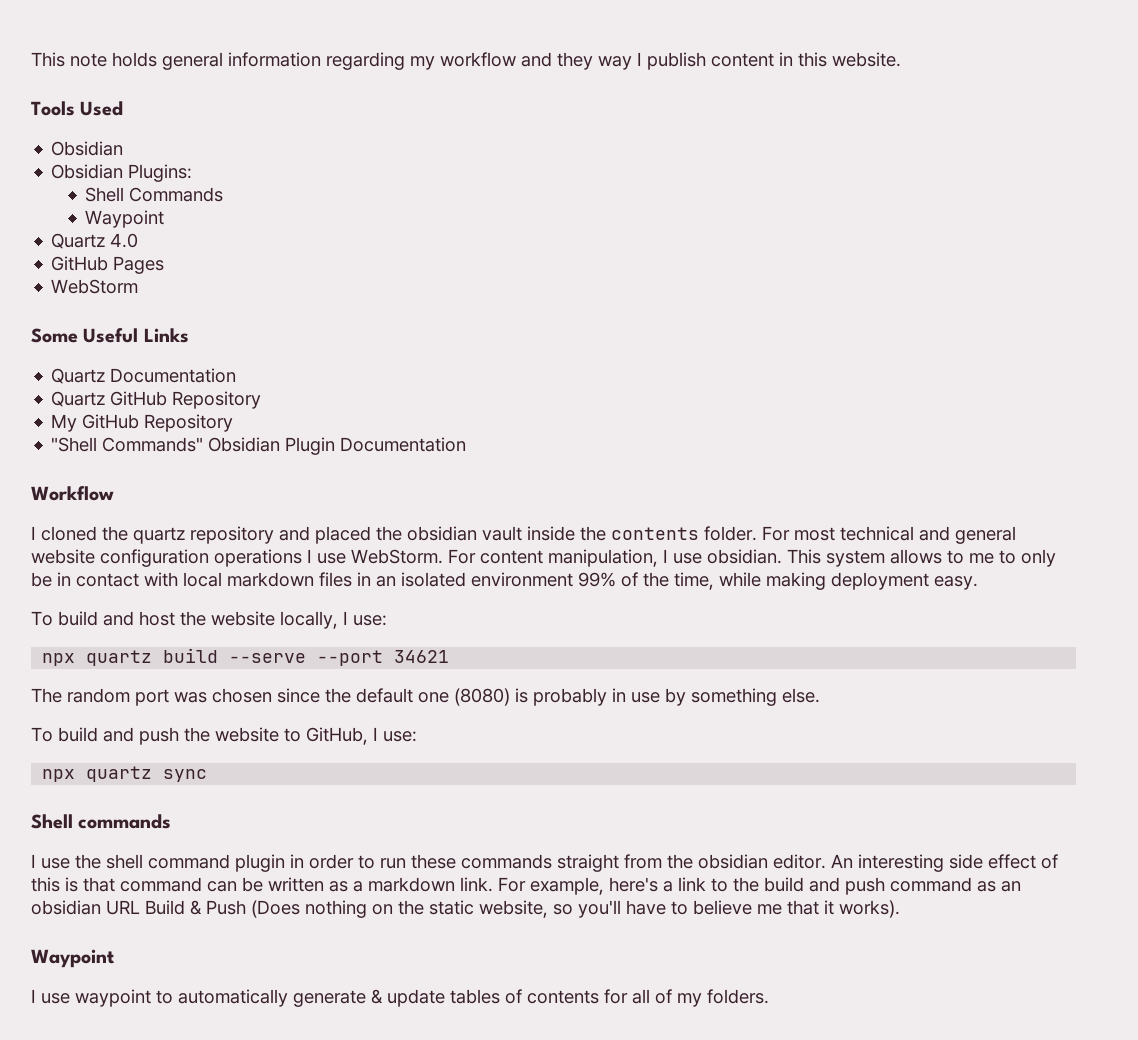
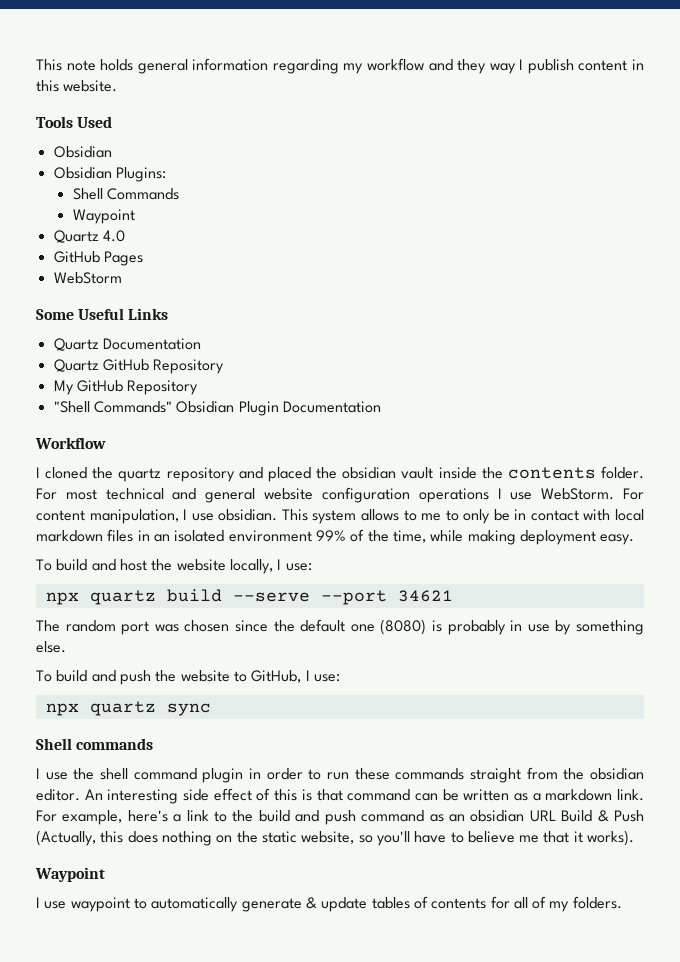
[251,900,300,918] (Does -> [36,830,158,846] (Actually, this does

